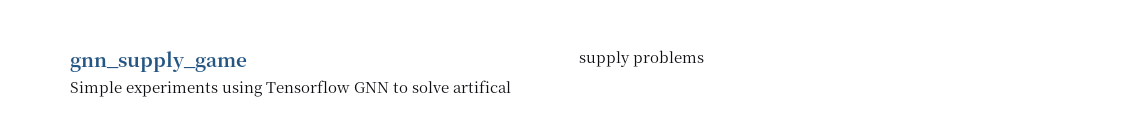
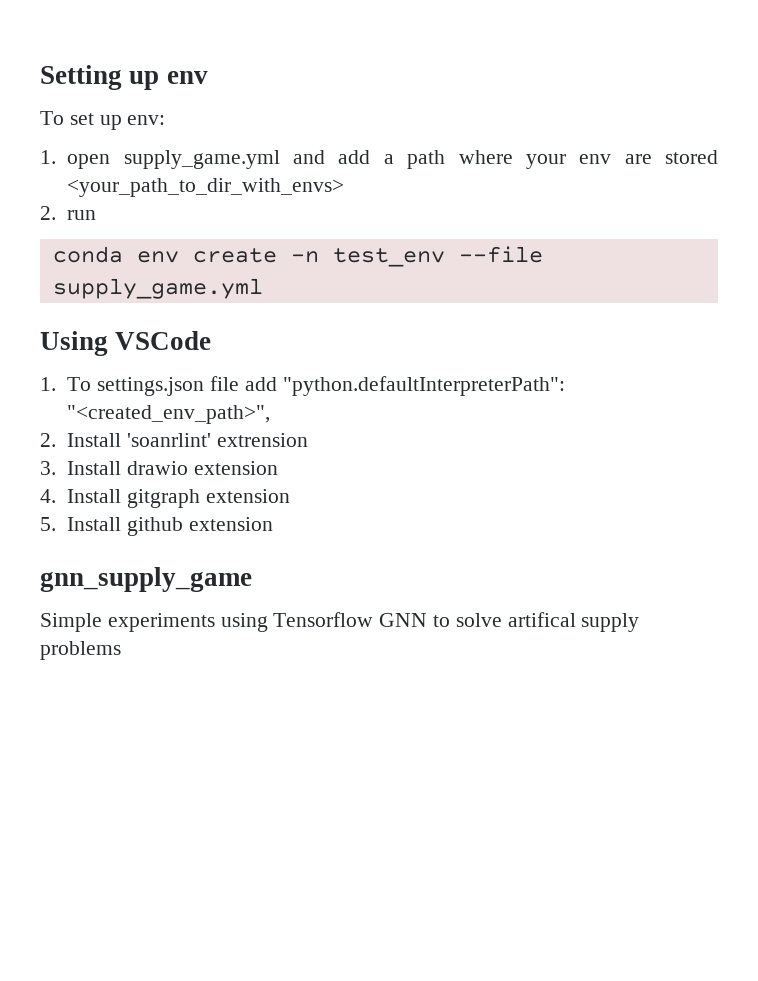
(70, 61) none -> [40,65,208,90] [40,111,166,130] [40,150,719,169] [67,178,345,197] [40,206,97,220] [52,246,543,267] [52,278,263,299] [40,331,212,356] [40,376,565,396] [67,405,271,424] [40,433,309,447] [40,461,279,475] [40,489,291,508] [40,517,274,536] Setting up env // To set up env: // 1. open supply_game.yml and add a path where your env are stored <your_path_to_dir_with_envs> // 2. run // conda env create -n test_env --file supply_game.yml // Using VSCode // 1. To settings.json file add "python.defaultInterpreterPath": "<created_env_path>", // 2. Install 'soanrlint' extrension // 3. Install drawio extension // 4. Install gitgraph extension // 5. Install github extension //

